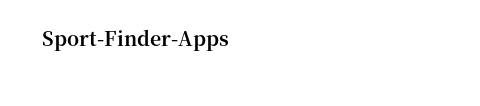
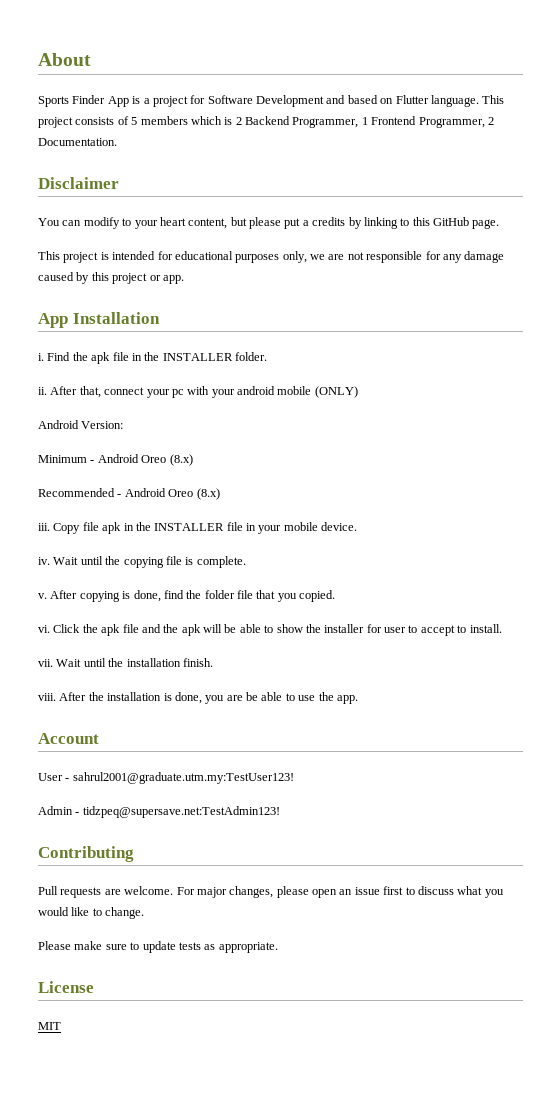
[42,29,229,51] Sport-Finder-Apps -> [38,53,91,66] [38,95,505,107] [38,116,494,128] [38,138,117,146] [38,177,119,189] [38,217,500,229] [38,251,505,263] [38,272,184,284] [38,312,160,328] [38,352,267,364] [38,386,358,398] [38,420,124,429] [38,454,193,466] [38,488,220,500] [38,522,358,534] [38,556,246,568] [38,590,336,602] [38,624,502,636] [38,658,213,667] [38,692,358,704] [38,733,99,744] [38,772,294,784] [38,806,280,818] [38,846,134,862] [38,886,504,898] [38,907,145,919] [38,941,278,953] [38,981,94,993] [38,1022,61,1030] About // Sports Finder App is a project for Software Development and based on Flutter language. This project consists of 5 members which is 2 Backend Programmer, 1 Frontend Programmer, 2 Documentation. // Disclaimer // You can modify to your heart content, but please put a credits by linking to this GitHub page. // This project is intended for educational purposes only, we are not responsible for any damage caused by this project or app. // App Installation // i. Find the apk file in the INSTALLER folder. // ii. After that, connect your pc with your android mobile (ONLY) // Android Version: // Minimum - Android Oreo (8.x) // Recommended - Android Oreo (8.x) // iii. Copy file apk in the INSTALLER file in your mobile device. // iv. Wait until the copying file is complete. // v. After copying is done, find the folder file that you copied. // vi. Click the apk file and the apk will be able to show the installer for user to accept to install. // vii. Wait until the installation finish. // viii. After the installation is done, you are be able to use the app. // Account // User - sahrul2001@graduate.utm.my:TestUser123! // Admin - tidzpeq@supersave.net:TestAdmin123! // Contributing // Pull requests are welcome. For major changes, please open an issue first to discuss what you would like to change. // Please make sure to update tests as appropriate. // License // MIT

